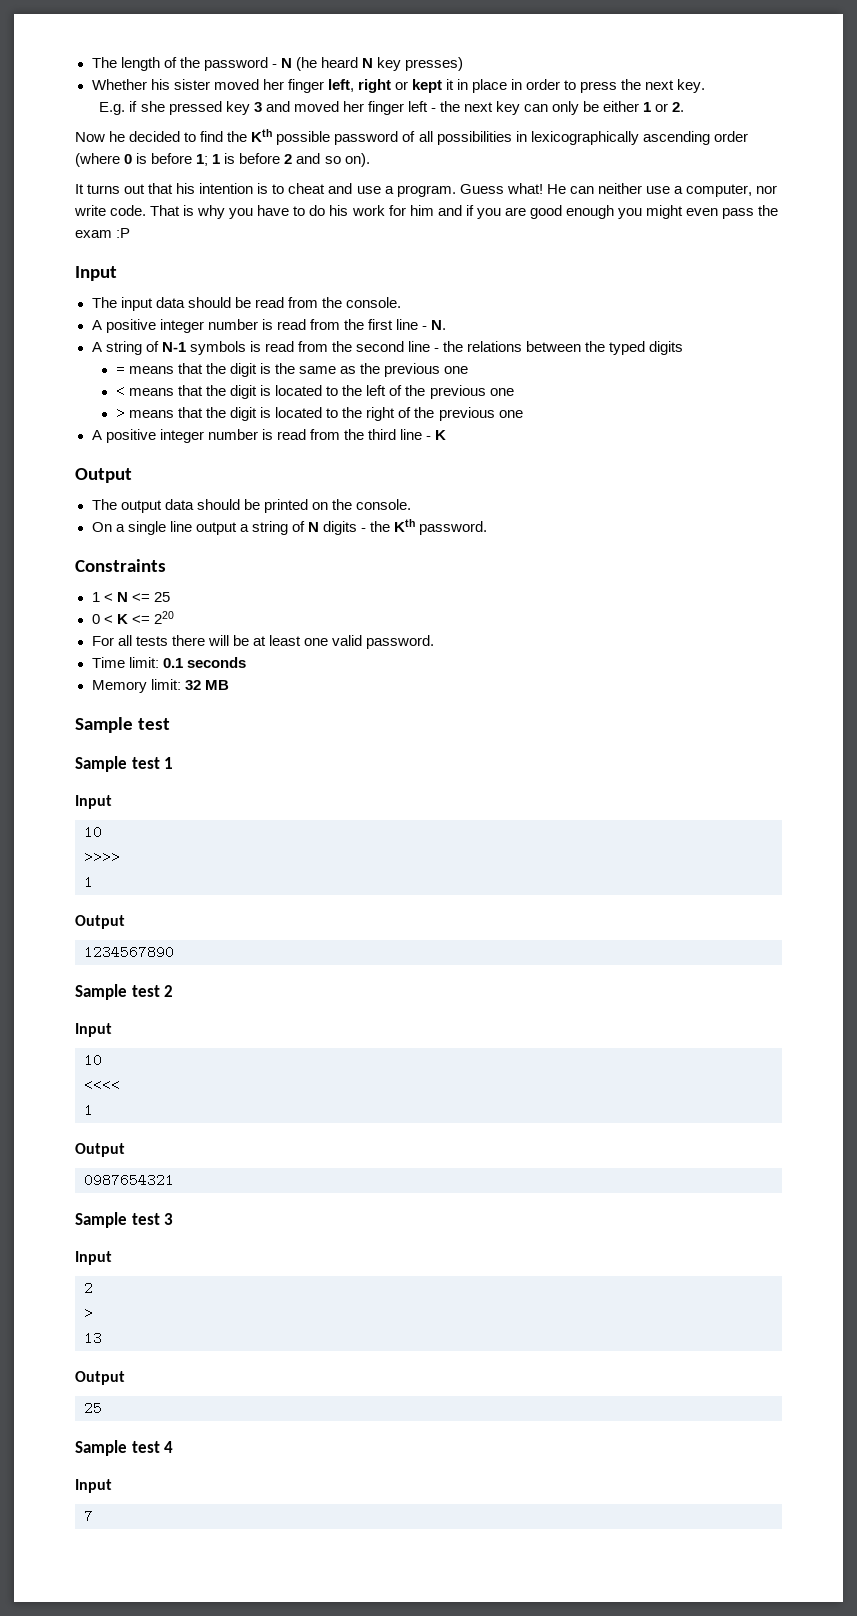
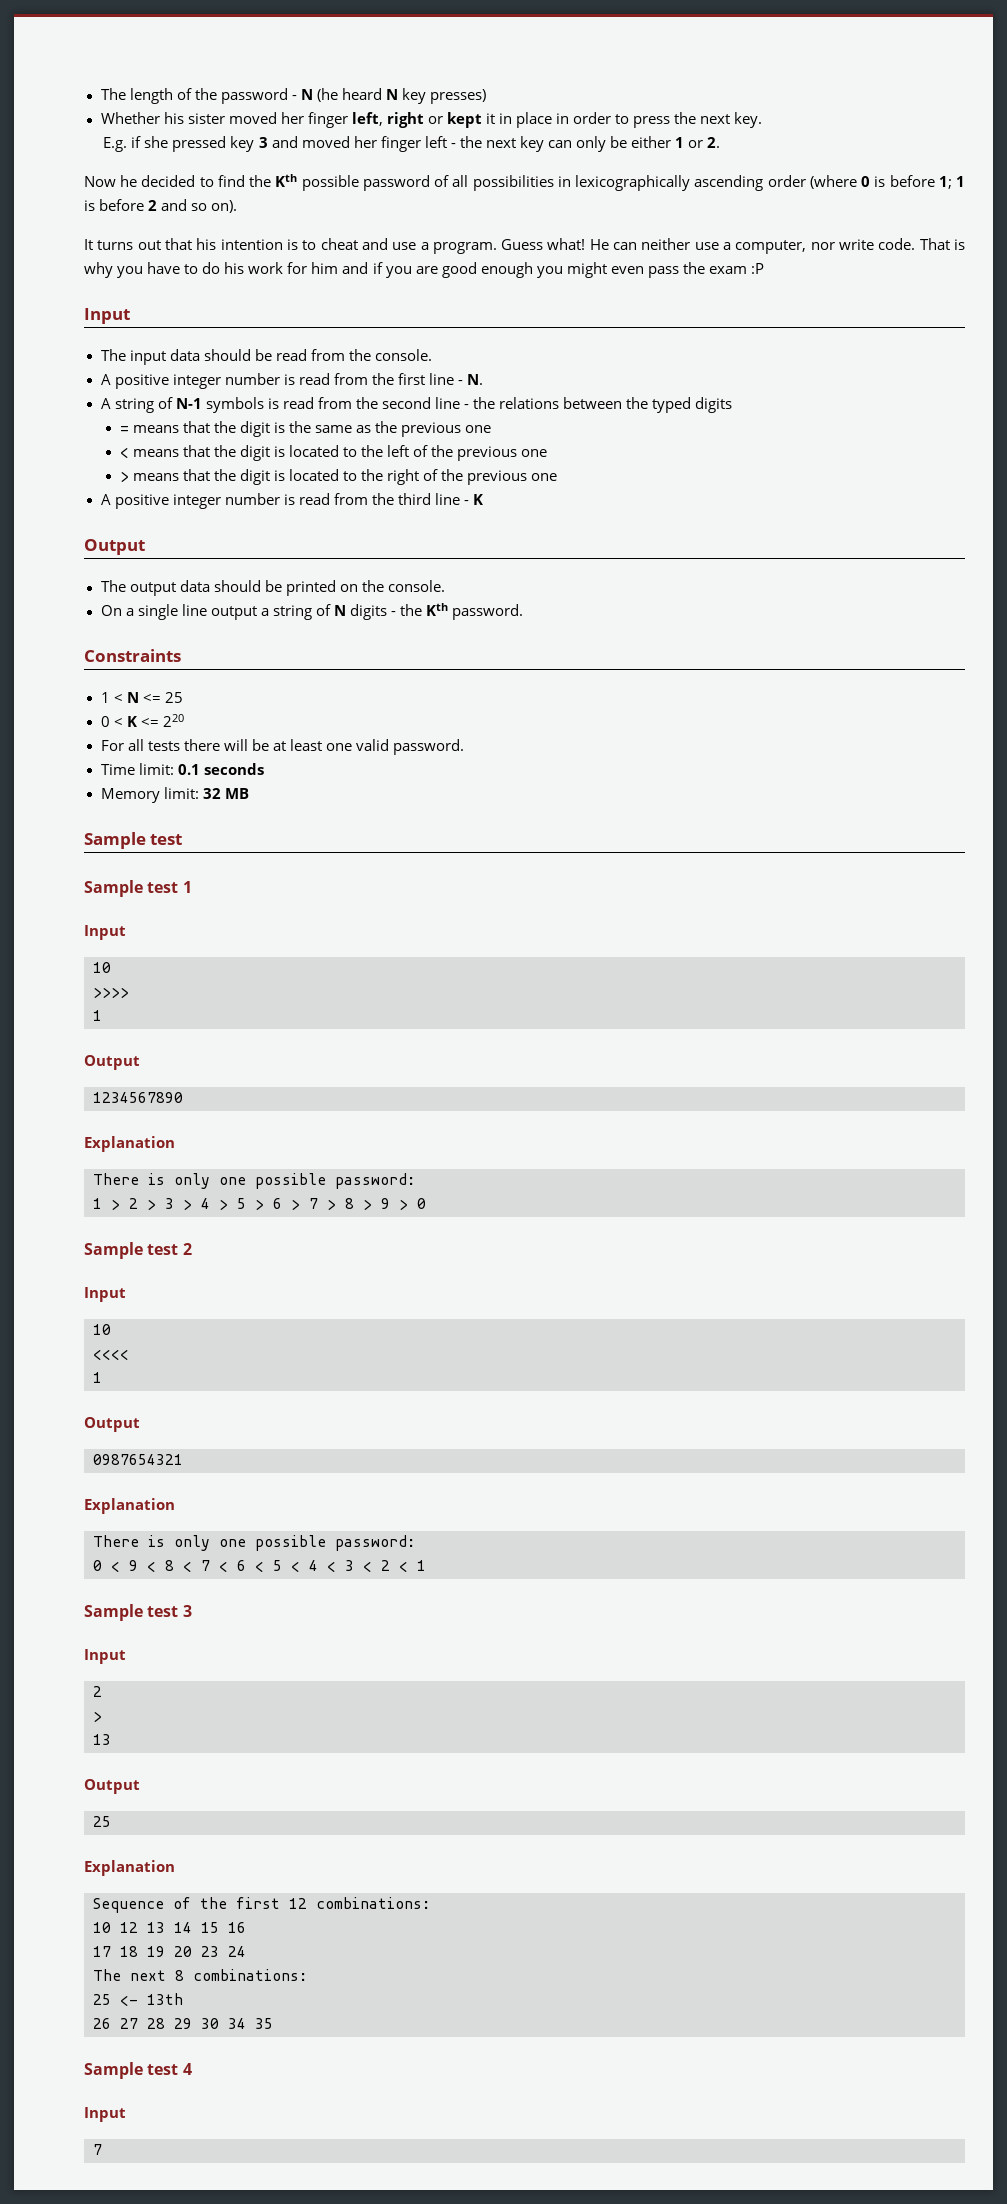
(174, 952) none -> [84,1136,175,1152] [93,1173,415,1189] [93,1198,426,1210] // Explanation // There is only one possible password: // 1 > 2 > 3 > 4 > 5 > 6 > 7 > 8 > 9 > 0
(174, 1180) none -> [84,1498,175,1514] [93,1535,415,1551] [93,1560,426,1572] // Explanation // There is only one possible password: // 0 < 9 < 8 < 7 < 6 < 5 < 4 < 3 < 2 < 1
(102, 1408) none -> [84,1860,175,1876] [93,1897,430,1913] [93,1922,246,1933] [93,1946,246,1957] [93,1969,307,1981] [93,1993,183,2006] [93,2018,273,2029] // Explanation // Sequence of the first 12 combinations: // 10 12 13 14 15 16 // 17 18 19 20 23 24 // The next 8 combinations: // 25 <- 13th // 26 27 28 29 30 34 35

